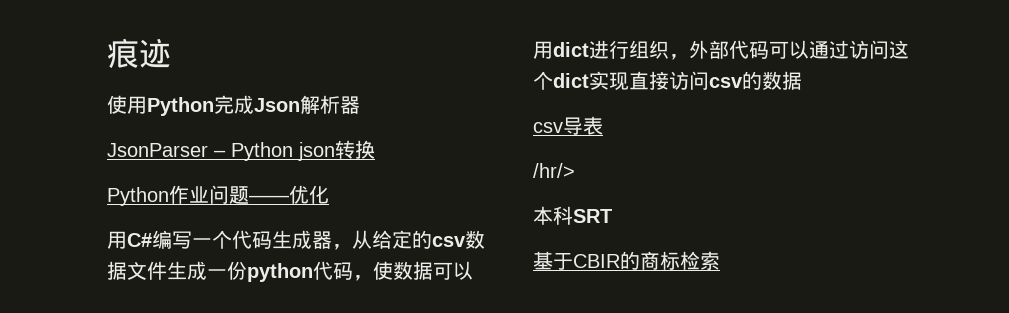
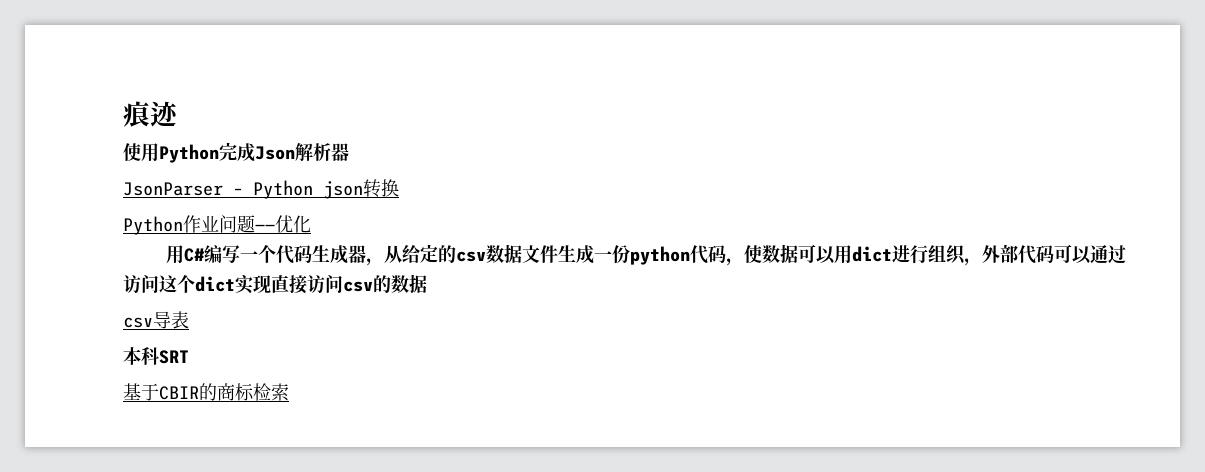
[533,163,575,178] // /hr/> -> (189, 320) none

